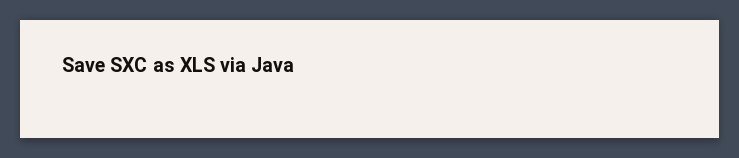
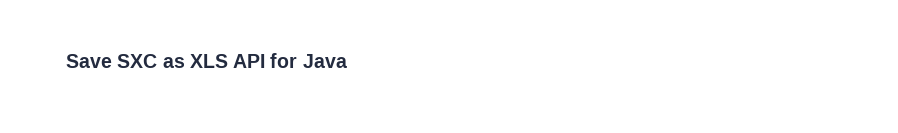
[220,57,247,72] via -> [233,53,298,68] API for

